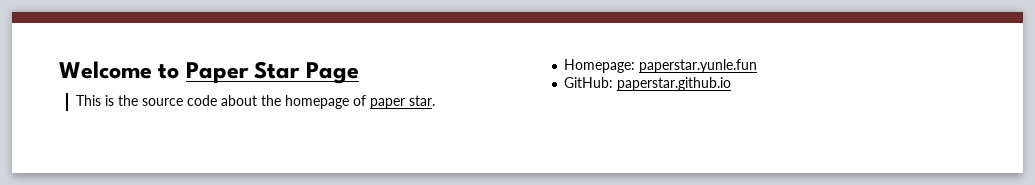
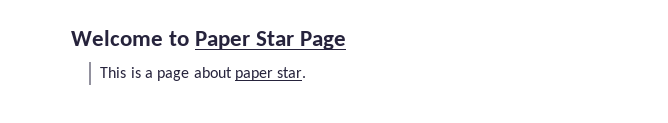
[117,95,435,109] [564,59,758,73] [564,77,732,91] the source code about the homepage of paper star. // Homepage: paperstar.yunle.fun // GitHub: paperstar.github.io -> [144,67,307,81] a page about paper star.

